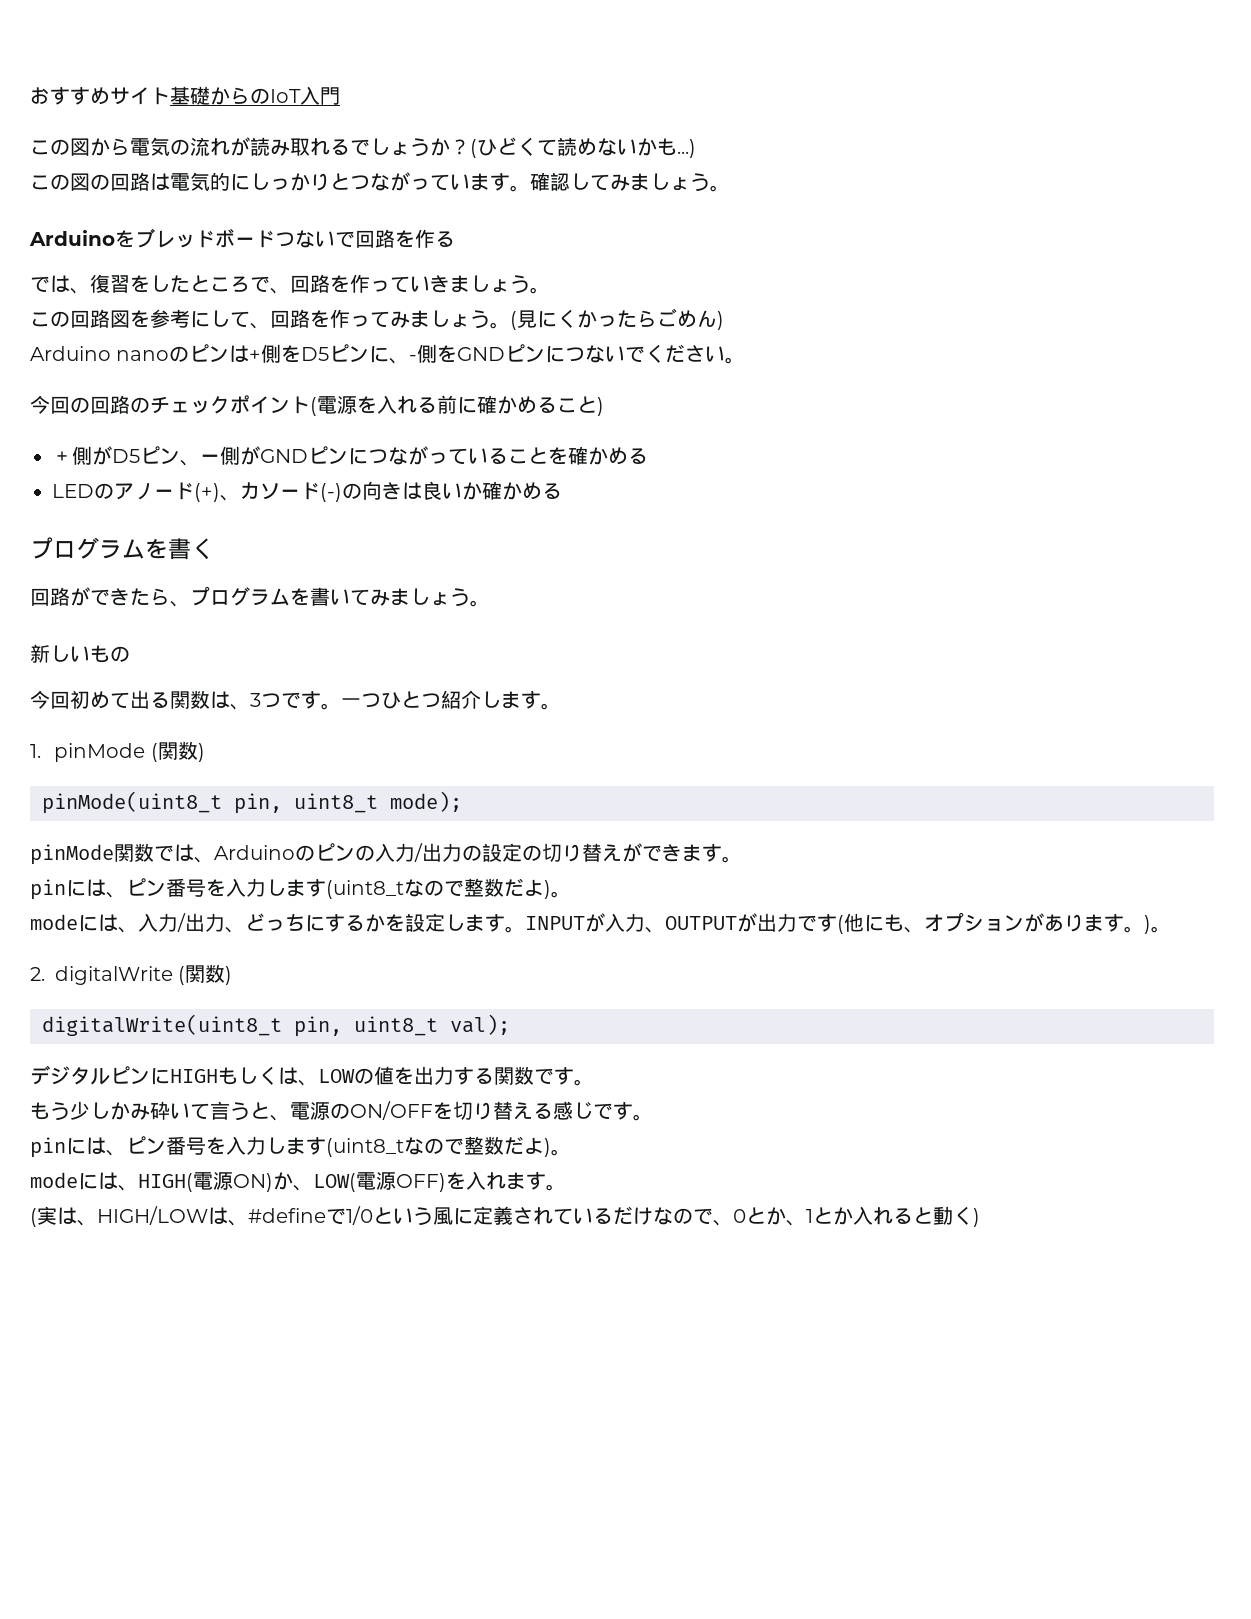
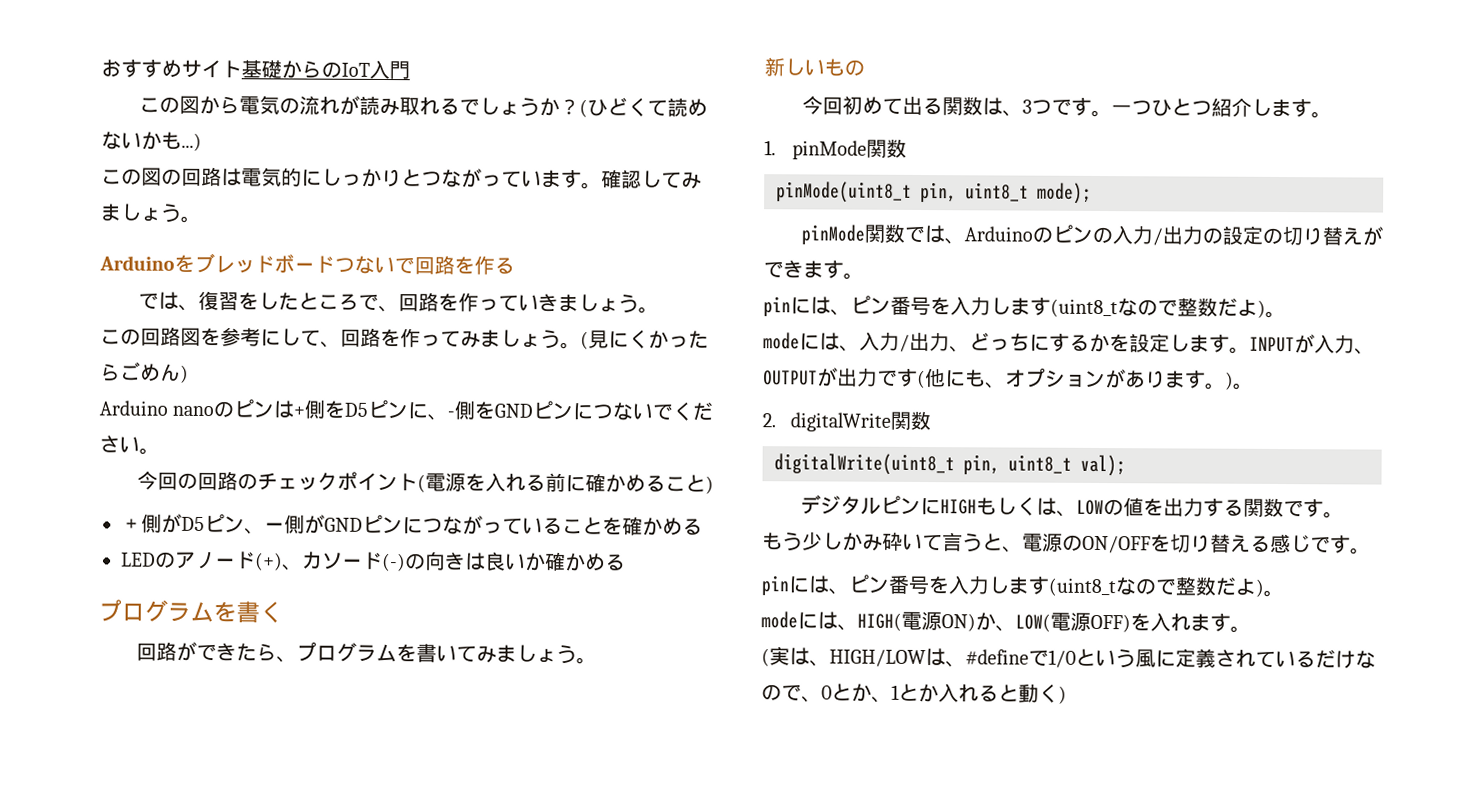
[150,741,205,762] (関数) -> [866,138,908,158] 関数
[178,964,233,985] (関数) -> [890,410,932,431] 関数

